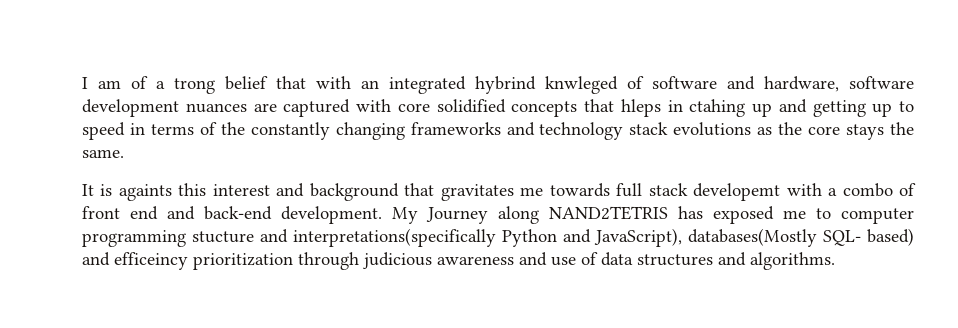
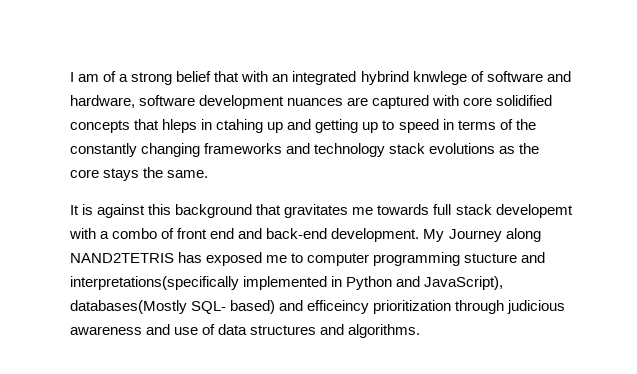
[174,78,215,94] trong -> [131,72,173,85] strong
[545,76,618,94] knwleged -> [412,71,467,85] knwlege
[118,183,305,201] againts this interest and -> [97,204,172,218] against this
(496, 237) none -> [243,276,343,290] implemented in

